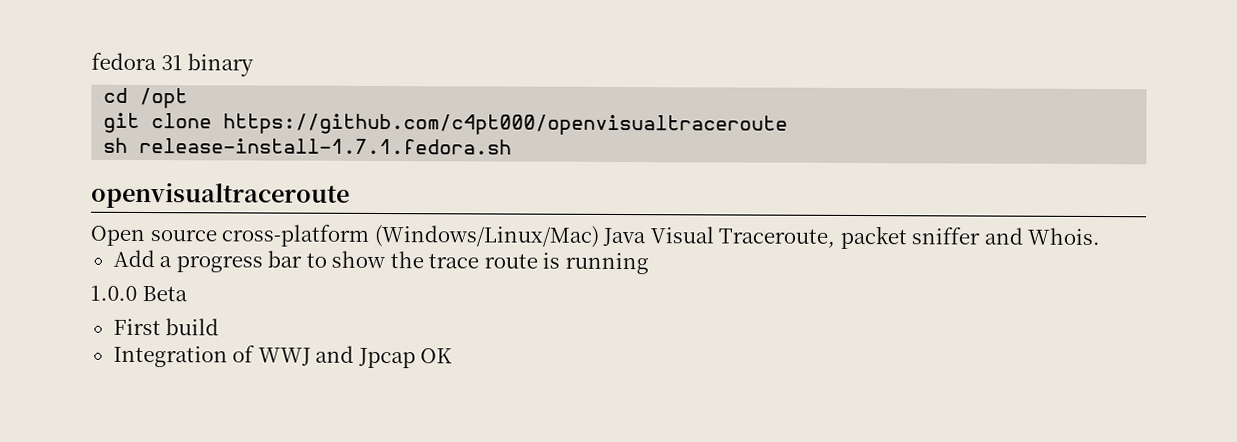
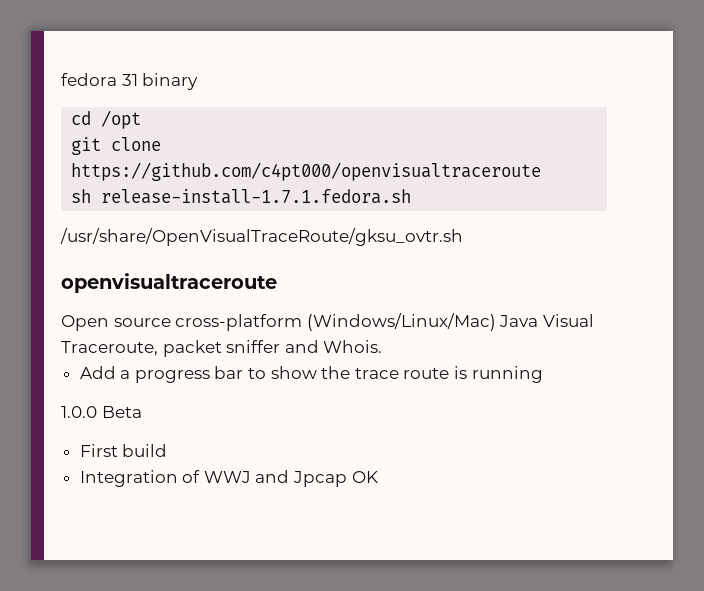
(513, 146) none -> [60,228,463,246] // /usr/share/OpenVisualTraceRoute/gksu_ovtr.sh

